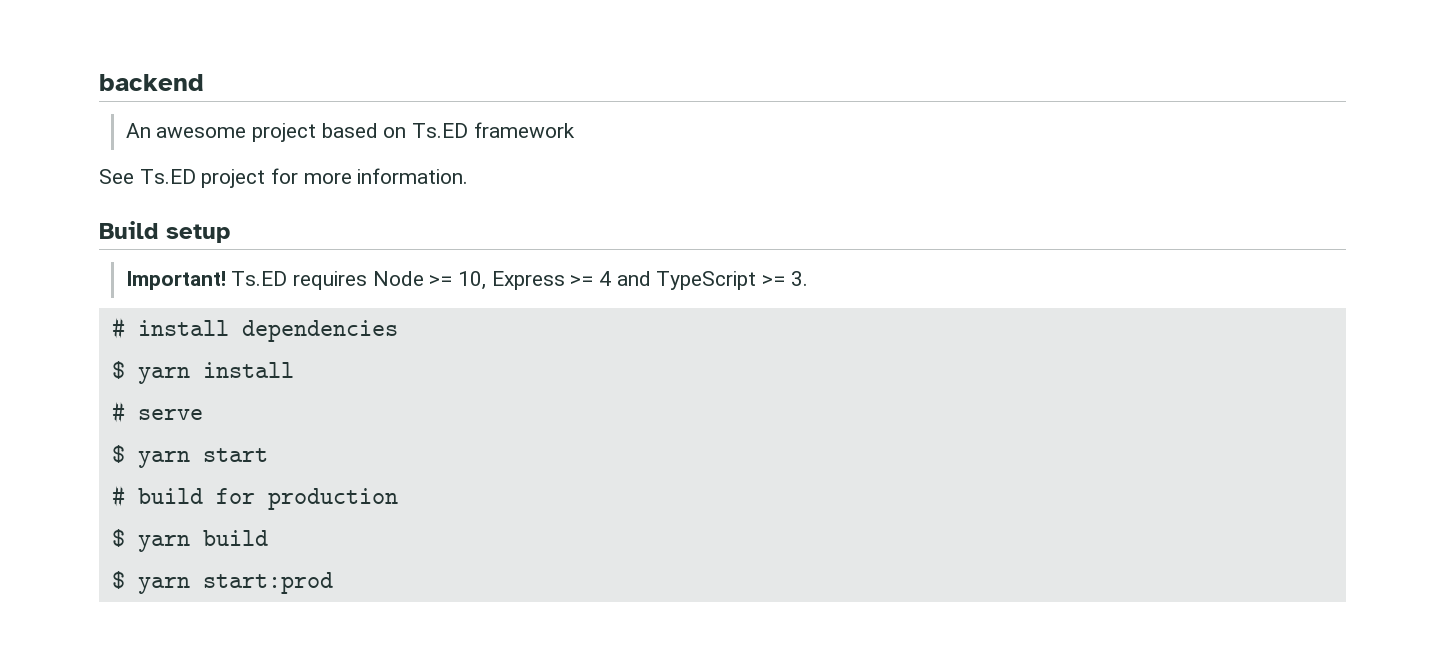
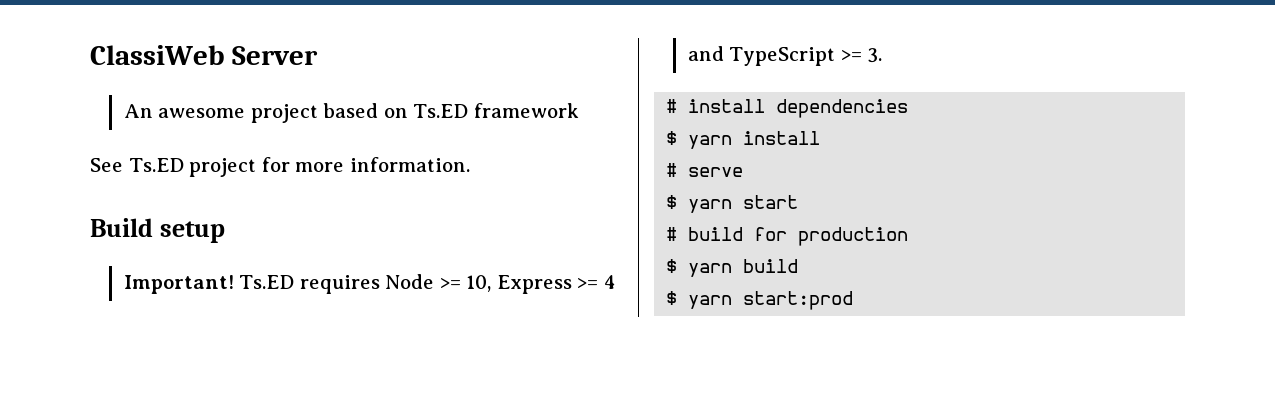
[99,74,204,91] backend -> [90,45,318,65] ClassiWeb Server

